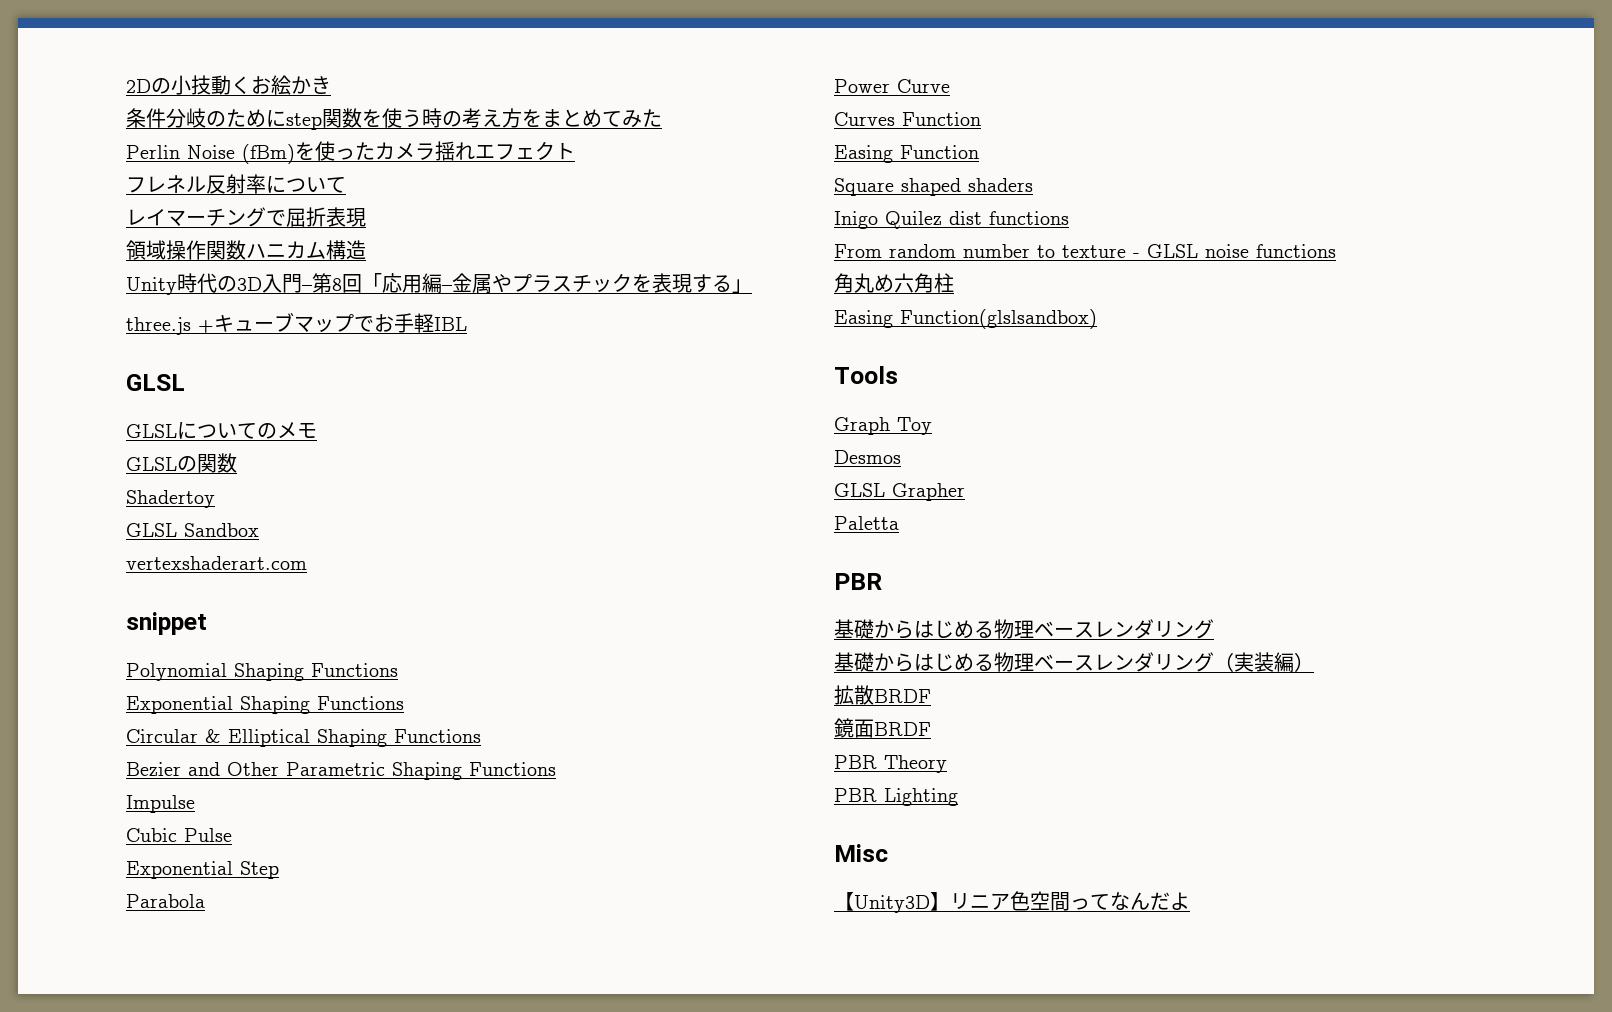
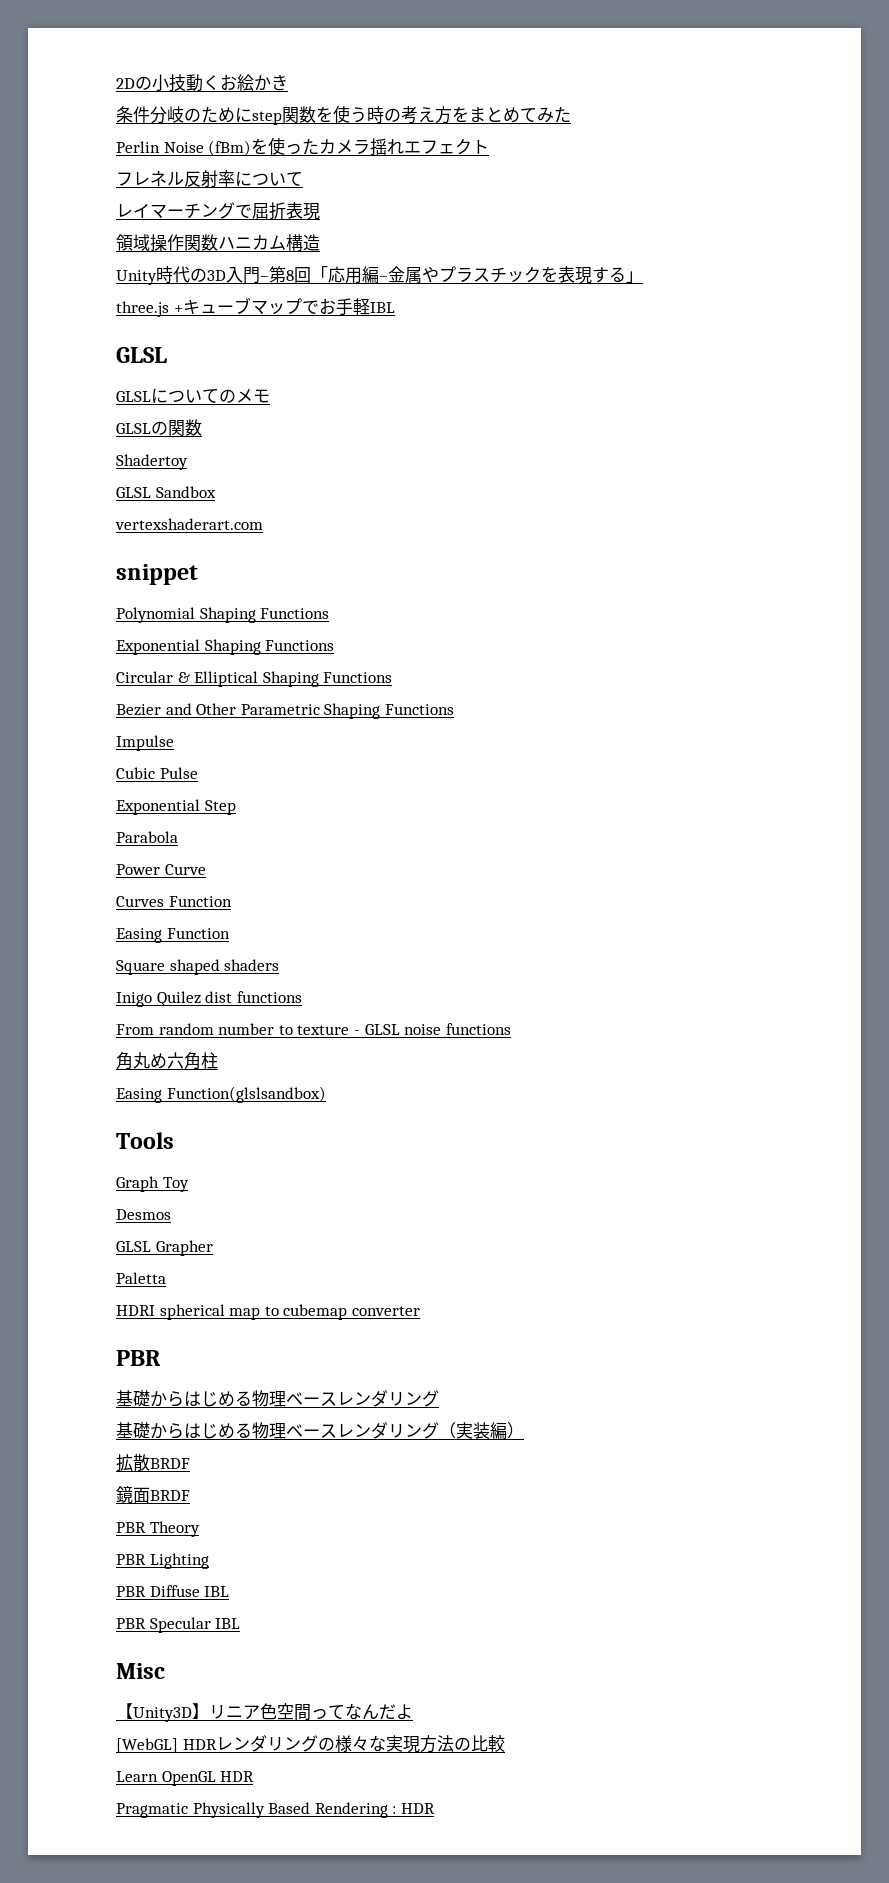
(899, 523) none -> [116,1304,420,1320] // HDRI spherical map to cubemap converter
(958, 797) none -> [116,1585,230,1597] [116,1617,241,1633] // PBR Diffuse IBL // PBR Specular IBL
(1190, 901) none -> [116,1735,505,1753] [116,1771,255,1786] [116,1802,435,1818] // [WebGL] HDRレンダリングの様々な実現方法の比較 // Learn OpenGL HDR // Pragmatic Physically Based Rendering : HDR

